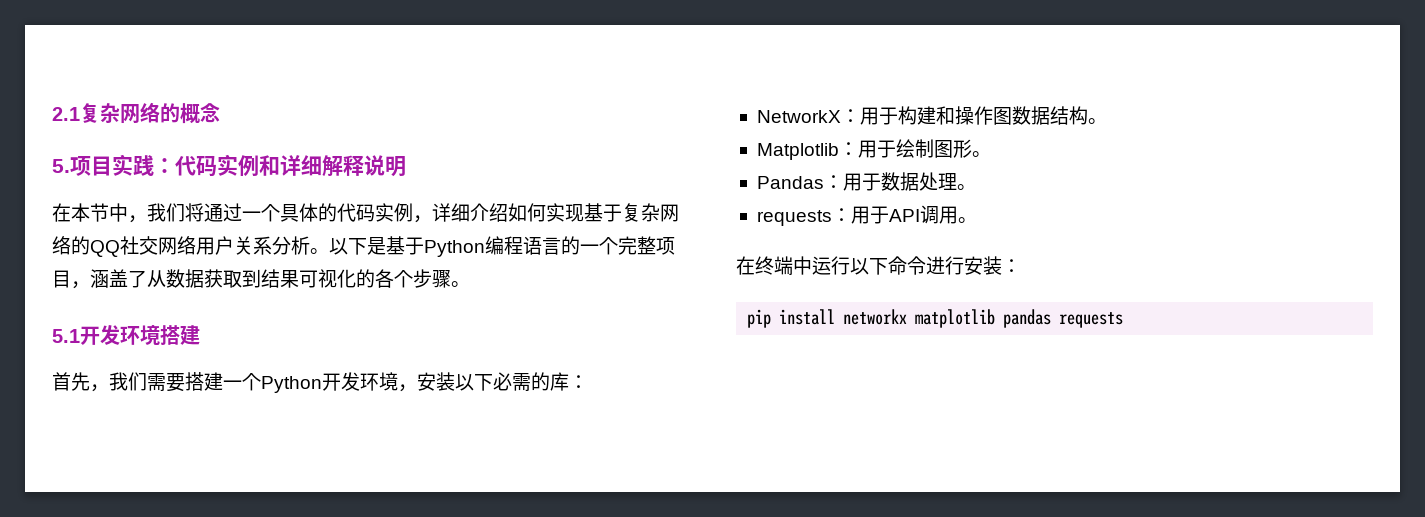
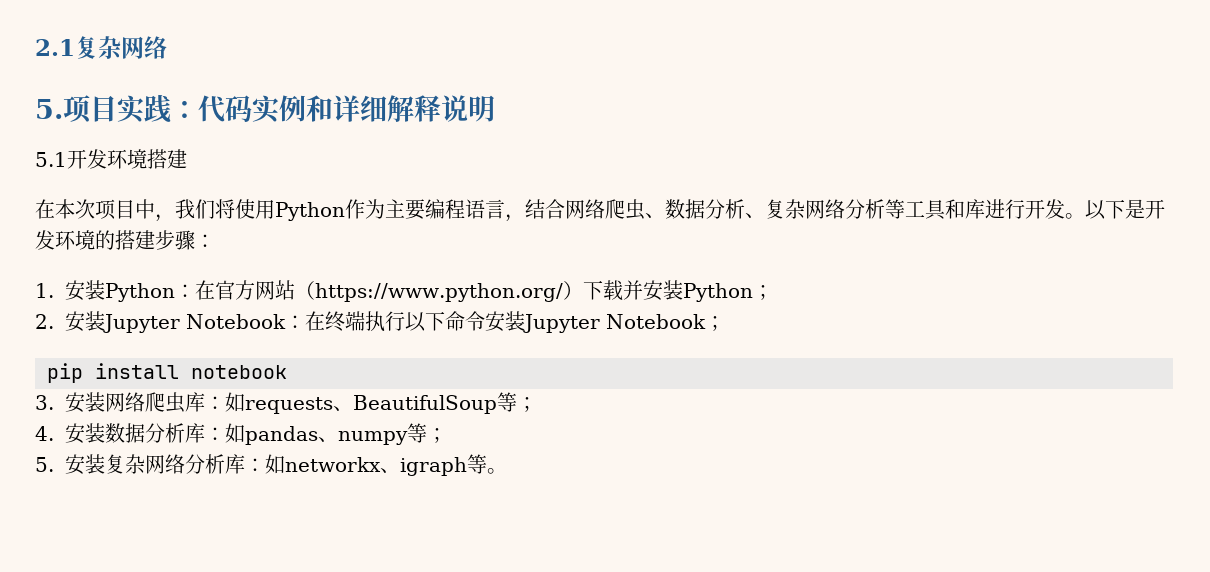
[160,103,220,124] 的概念 -> (167, 47) none
[52,203,679,223] [52,236,675,257] [52,269,470,289] [52,325,200,345] [52,372,588,393] [756,106,1107,125] [756,139,991,160] [756,172,976,191] [756,205,977,226] [736,256,1021,275] [747,309,1124,328] 在本节中，我们将通过一个具体的代码实例，详细介绍如何实现基于复杂网络的QQ社交网络用户关系分析。以下是基于Python编程语言的一个完整项目，涵盖了从数据获取到结果可视化的各个步骤。 // 5.1开发环境搭建 // 首先，我们需要搭建一个Python开发环境，安装以下必需的库： // NetworkX：用于构建和操作图数据结构。 // Matplotlib：用于绘制图形。 // Pandas：用于数据处理。 // requests：用于API调用。 // 在终端中运行以下命令进行安装： // pip install networkx matplotlib pandas requests -> [35,149,187,169] [35,199,1165,222] [35,230,215,250] [35,280,773,302] [35,311,726,333] [47,363,287,383] [35,392,538,414] [35,423,448,445] [35,454,508,476] 5.1开发环境搭建 // 在本次项目中，我们将使用Python作为主要编程语言，结合网络爬虫、数据分析、复杂网络分析等工具和库进行开发。以下是开发环境的搭建步骤： // 1.安装Python：在官方网站（https://www.python.org/）下载并安装Python； // 2.安装Jupyter Notebook：在终端执行以下命令安装Jupyter Notebook； // pip install notebook // 3.安装网络爬虫库：如requests、BeautifulSoup等； // 4.安装数据分析库：如pandas、numpy等； // 5.安装复杂网络分析库：如networkx、igraph等。

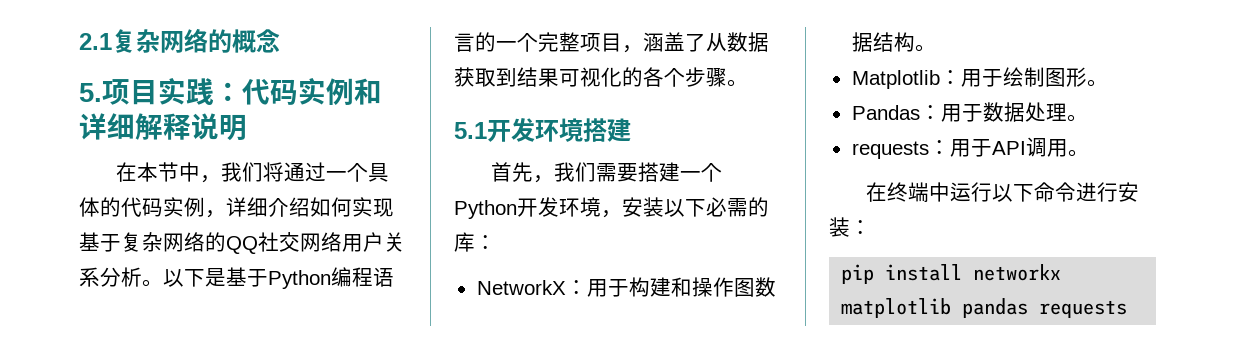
(167, 47) none -> [208,29,280,53] 的概念
[35,149,187,169] [35,199,1165,222] [35,230,215,250] [35,280,773,302] [35,311,726,333] [47,363,287,383] [35,392,538,414] [35,423,448,445] [35,454,508,476] 5.1开发环境搭建 // 在本次项目中，我们将使用Python作为主要编程语言，结合网络爬虫、数据分析、复杂网络分析等工具和库进行开发。以下是开发环境的搭建步骤： // 1.安装Python：在官方网站（https://www.python.org/）下载并安装Python； // 2.安装Jupyter Notebook：在终端执行以下命令安装Jupyter Notebook； // pip install notebook // 3.安装网络爬虫库：如requests、BeautifulSoup等； // 4.安装数据分析库：如pandas、numpy等； // 5.安装复杂网络分析库：如networkx、igraph等。 -> [116,162,390,183] [79,197,394,218] [79,232,405,254] [79,267,394,289] [454,32,769,53] [454,67,748,87] [454,118,631,142] [491,162,723,183] [454,197,769,219] [454,232,496,252] [476,277,776,297] [851,32,936,52] [851,67,1108,89] [851,102,1088,122] [851,137,1089,159] [866,182,1140,202] [829,217,871,237] [841,264,1062,284] [841,298,1128,318] 在本节中，我们将通过一个具体的代码实例，详细介绍如何实现基于复杂网络的QQ社交网络用户关系分析。以下是基于Python编程语言的一个完整项目，涵盖了从数据获取到结果可视化的各个步骤。 // 5.1开发环境搭建 // 首先，我们需要搭建一个Python开发环境，安装以下必需的库： // NetworkX：用于构建和操作图数据结构。 // Matplotlib：用于绘制图形。 // Pandas：用于数据处理。 // requests：用于API调用。 // 在终端中运行以下命令进行安装： // pip install networkx matplotlib pandas requests

